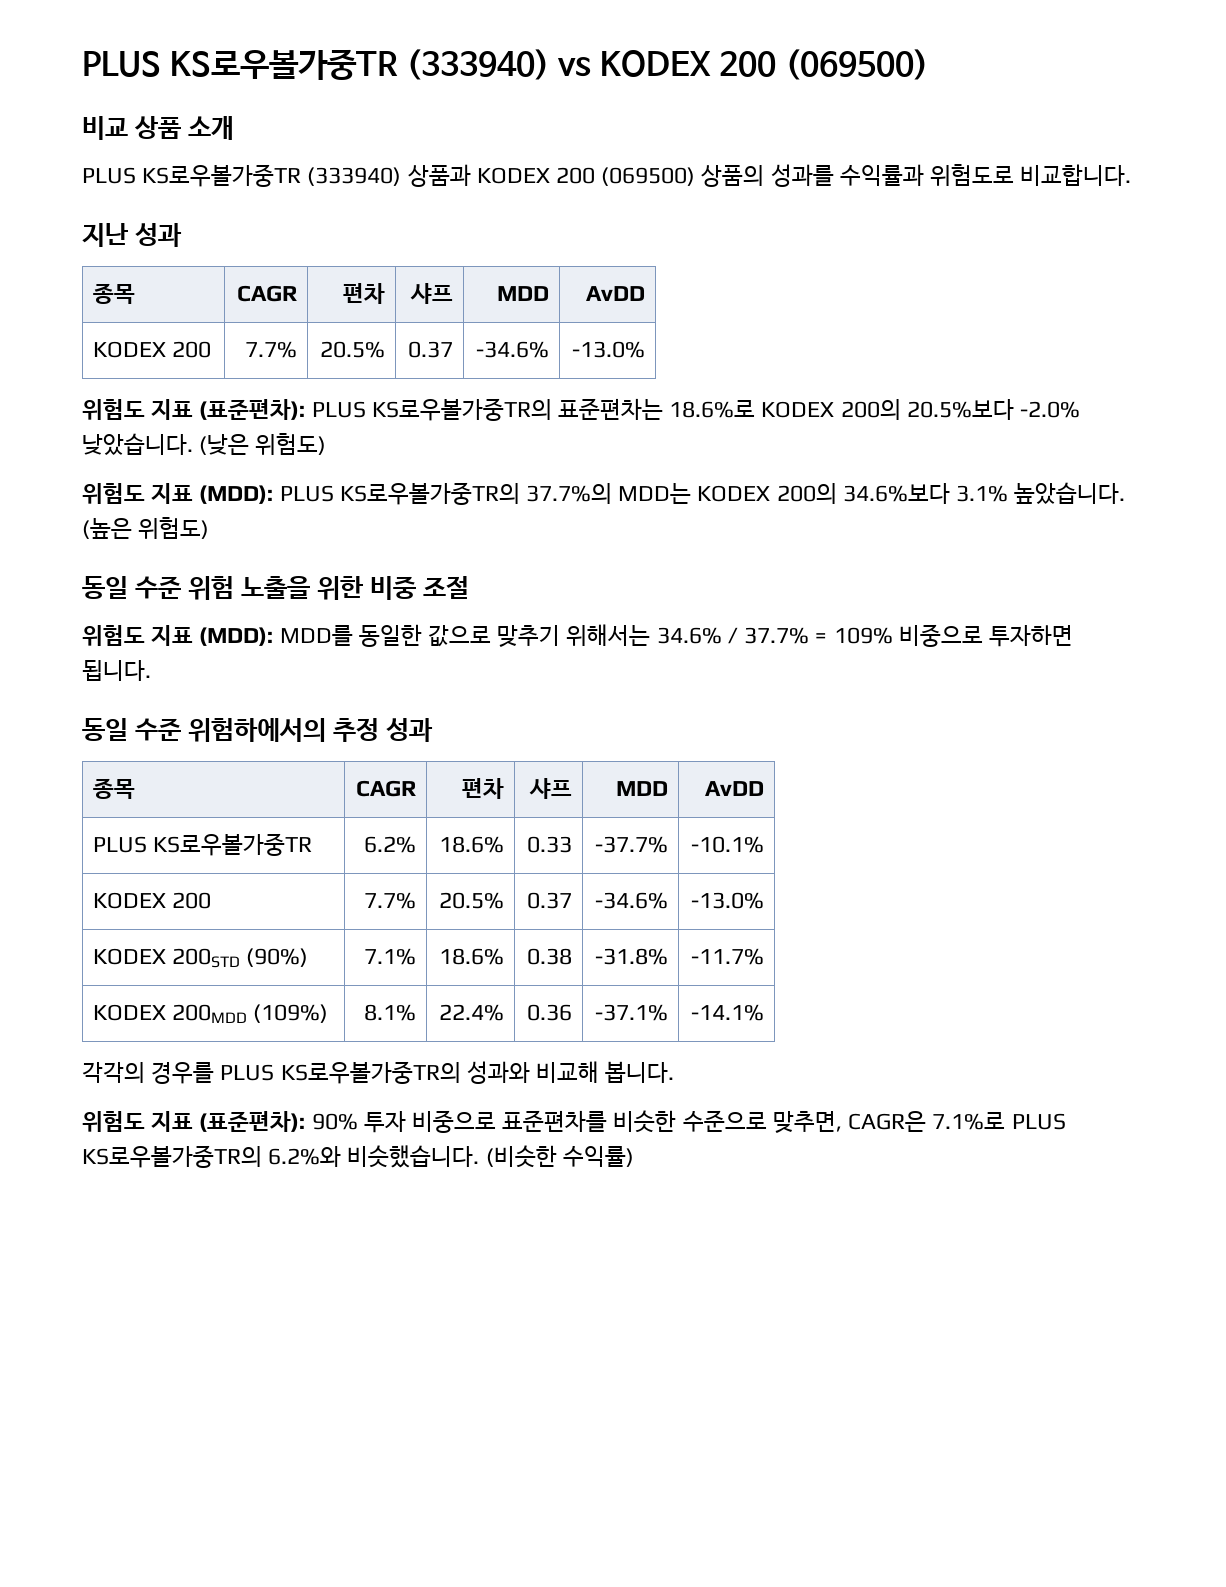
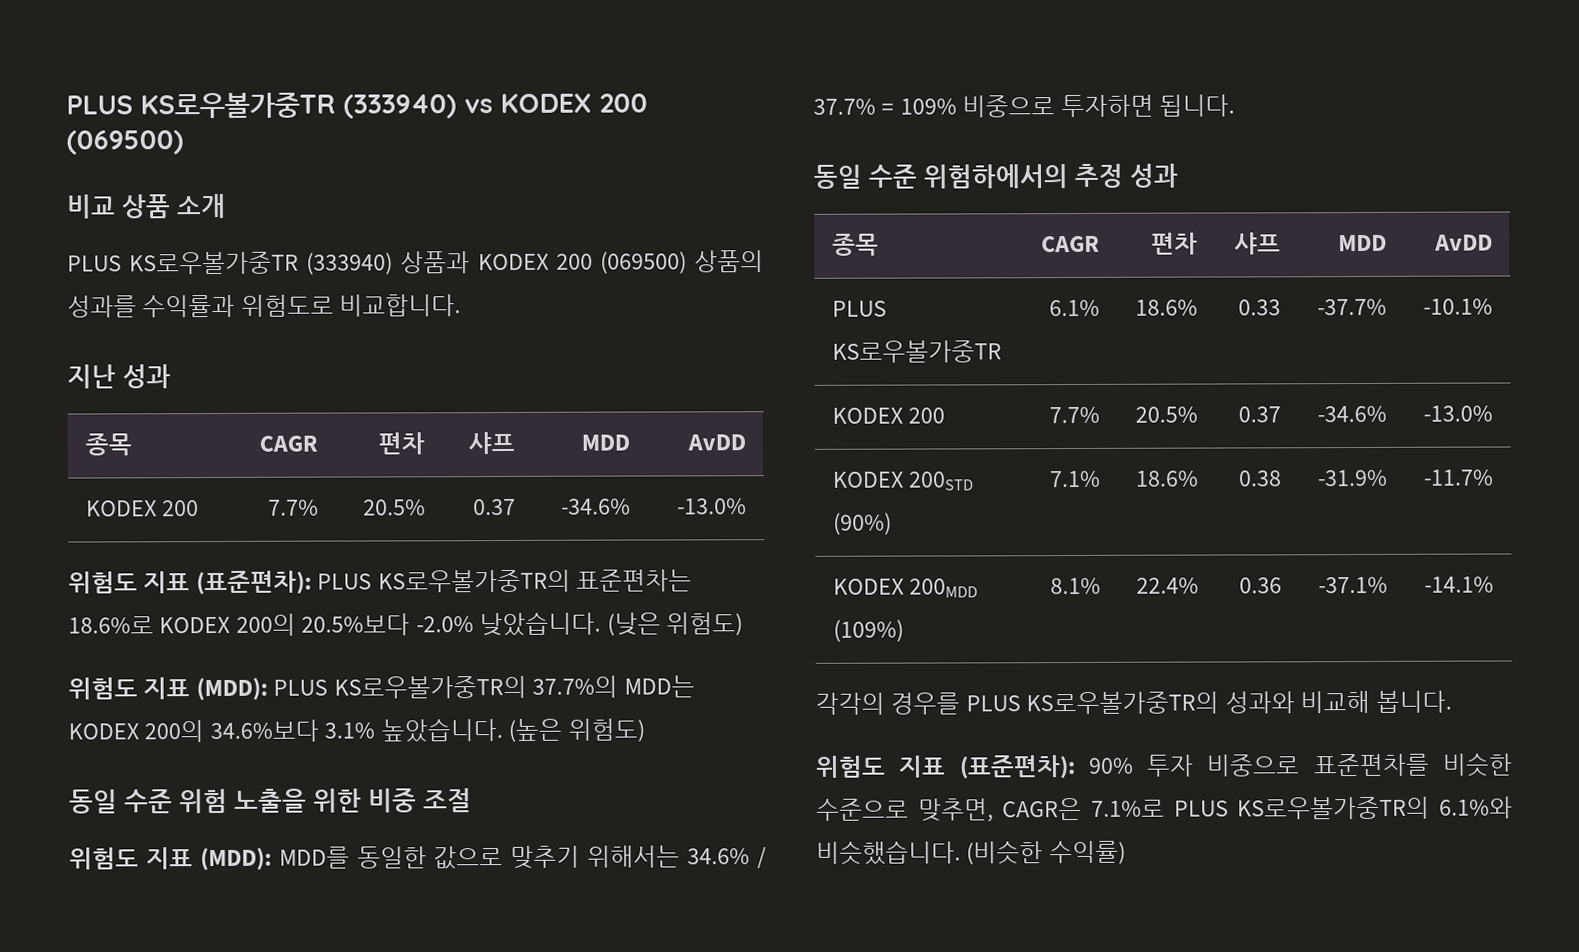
[364,836,417,853] 6.2% -> [1049,299,1101,317] 6.1%
[595,948,669,965] -31.8% -> [1317,469,1389,487] -31.9%
[268,1146,342,1167] 6.2%와 -> [1439,796,1513,819] 6.1%와

